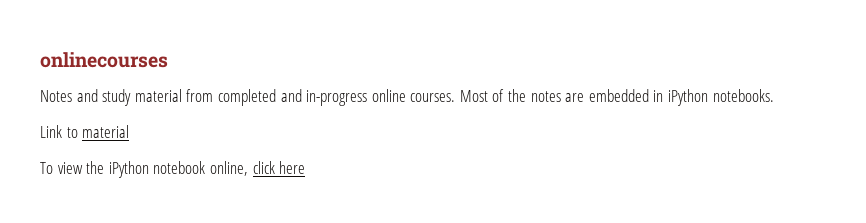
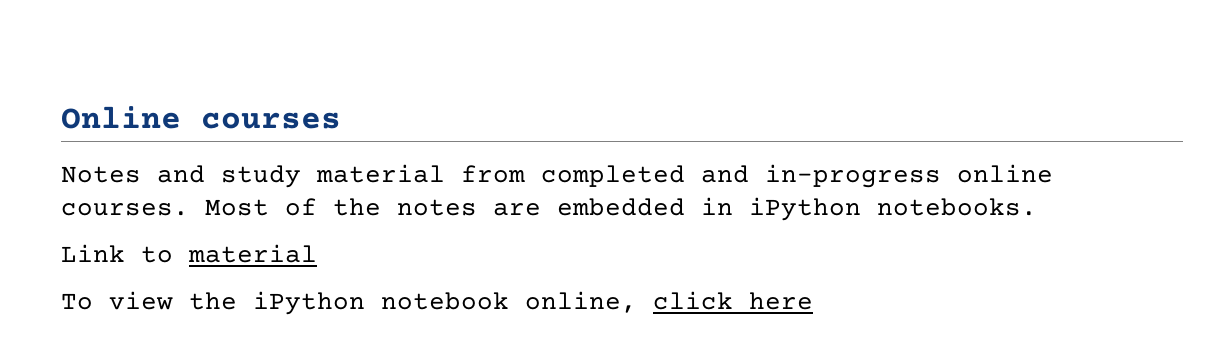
[40,52,168,68] onlinecourses -> [61,106,341,129] Online courses

